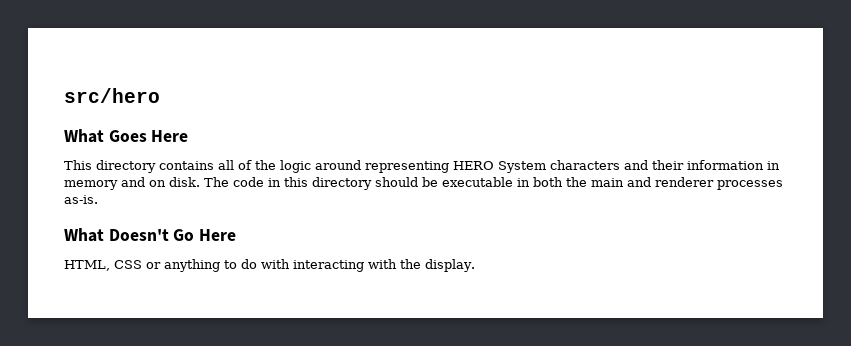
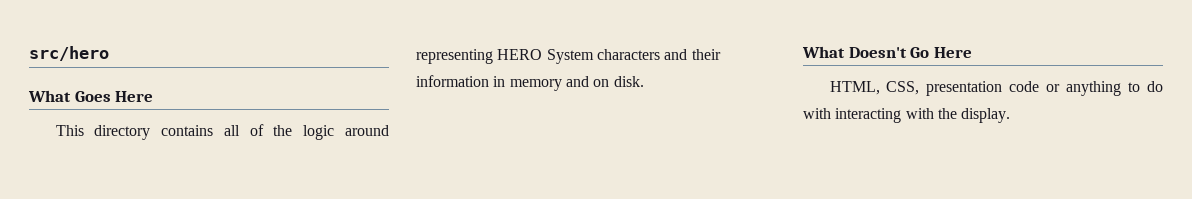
[204,177,783,190] [64,195,98,204] The code in this directory should be executable in both the main and renderer processes as-is. -> (644, 81) none
[114,260,142,269] CSS -> [886,81,1040,96] CSS, presentation code

